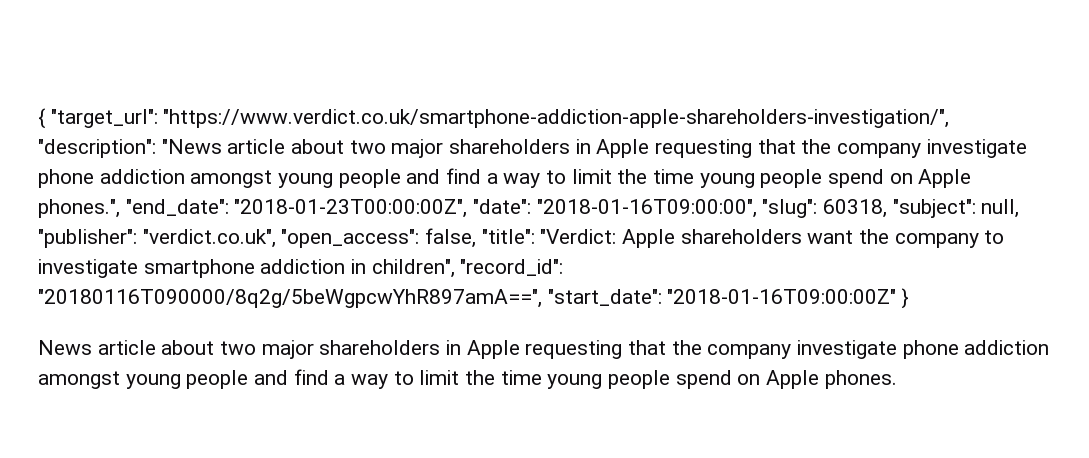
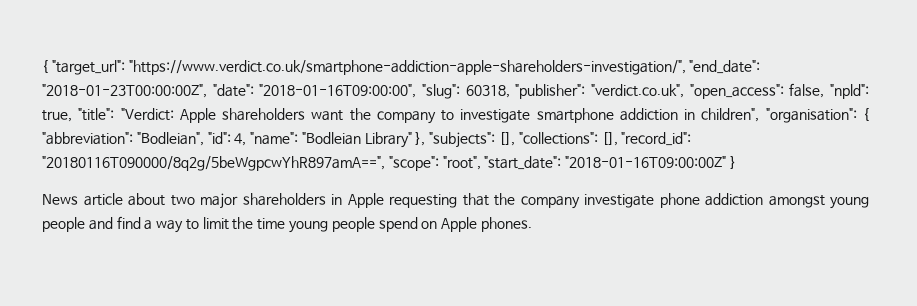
[38,139,1027,158] [38,168,972,188] [38,199,120,218] "description": "News article about two major shareholders in Apple requesting that the company investigate phone addiction amongst young people and find a way to limit the time young people spend on Apple phones.", -> (686, 67) none
[892,199,1020,218] "subject": null, -> (510, 91) none
(477, 238) none -> [829,84,869,99] [42,110,72,122] "npld": true,
[460,259,564,276] [38,289,542,308] "record_id": "20180116T090000/8q2g/5beWgpcwYhR897amA==", -> [765,108,869,123] [42,132,692,148] [42,156,481,171] "organisation": { "abbreviation": "Bodleian", "id": 4, "name": "Bodleian Library" }, "subjects": [], "collections": [], "record_id": "20180116T090000/8q2g/5beWgpcwYhR897amA==", "scope": "root",

